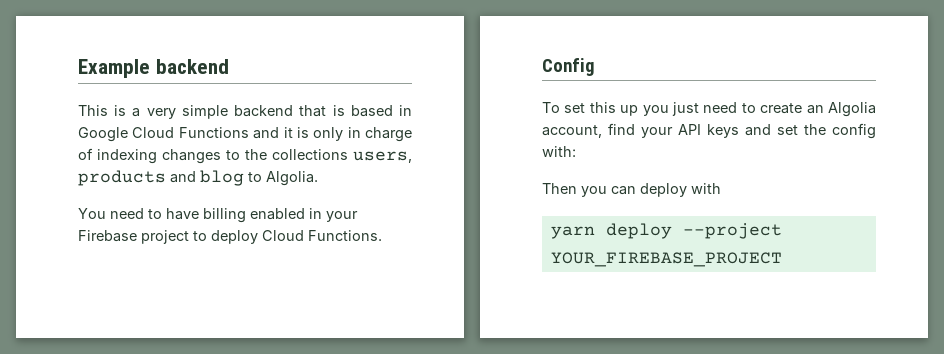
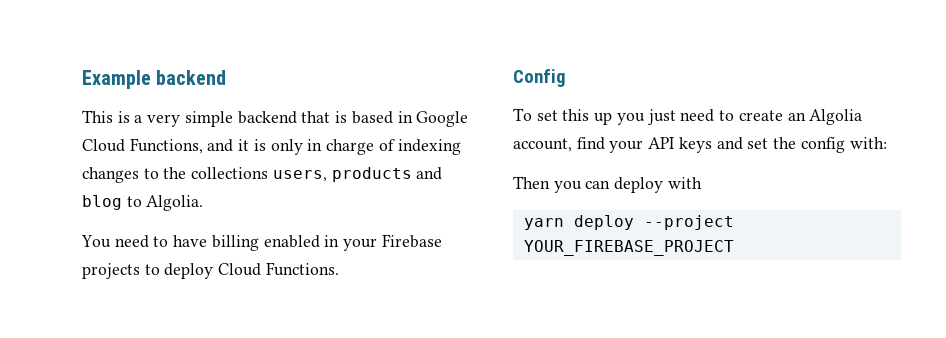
[178,127,249,138] Functions -> [129,138,203,154] Functions,
[141,230,189,244] project -> [82,263,140,279] projects

